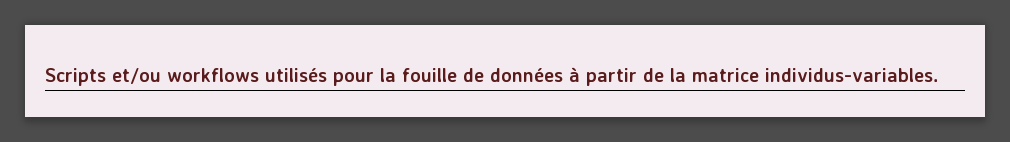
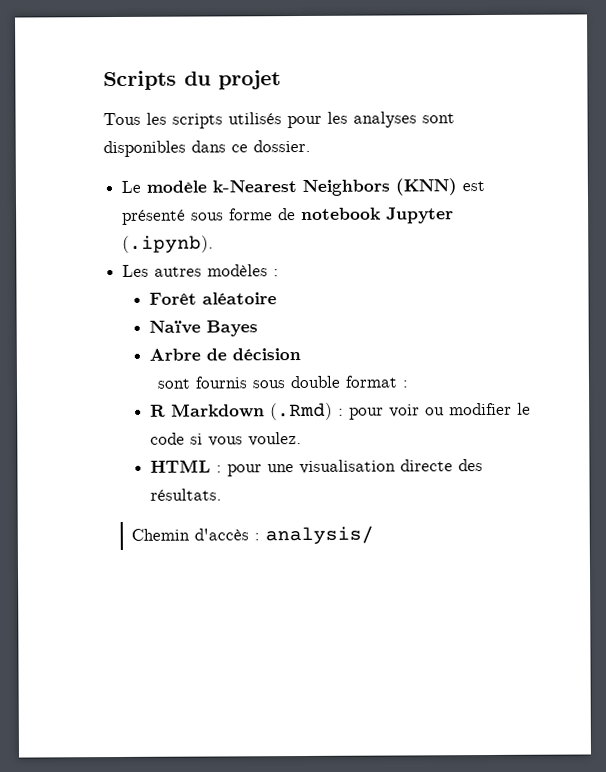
[112,67,938,86] et/ou workflows utilisés pour la fouille de données à partir de la matrice individus-variables. -> [184,70,281,90] [103,111,455,129] [103,139,311,158] [121,178,486,196] [122,207,455,225] [122,235,215,253] [122,264,280,277] [148,292,277,305] [148,320,258,337] [148,348,301,361] [156,375,409,389] [149,402,531,421] [149,432,302,447] [149,459,483,477] [149,488,222,501] [131,525,375,545] du projet // Tous les scripts utilisés pour les analyses sont disponibles dans ce dossier. // Le modèle k-Nearest Neighbors (KNN) est présenté sous forme de notebook Jupyter (.ipynb). // Les autres modèles : // Forêt aléatoire // Naïve Bayes // Arbre de décision // sont fournis sous double format : // R Markdown (.Rmd) : pour voir ou modifier le code si vous voulez. // HTML : pour une visualisation directe des résultats. // Chemin d'accès : analysis/

